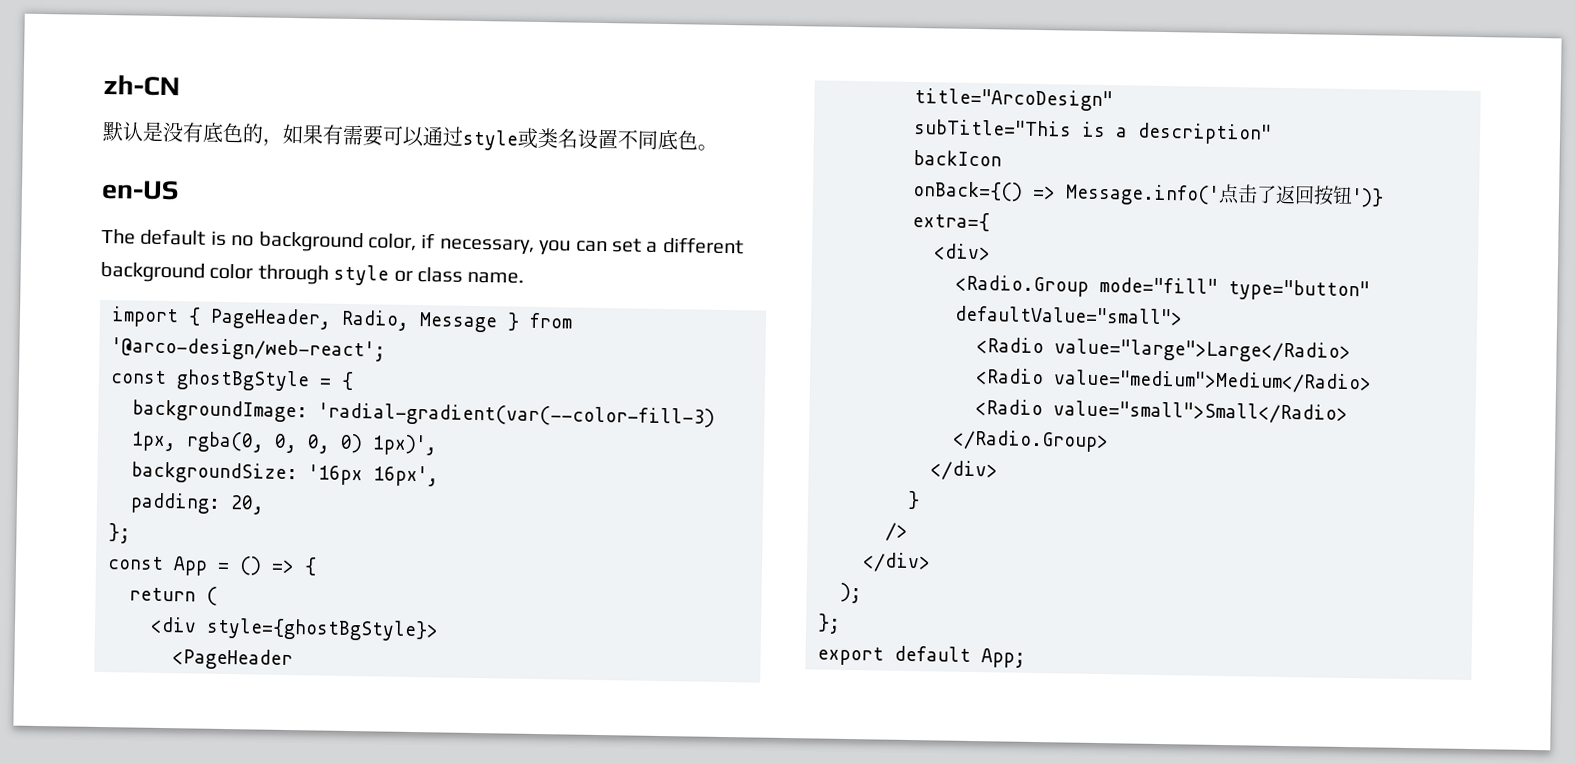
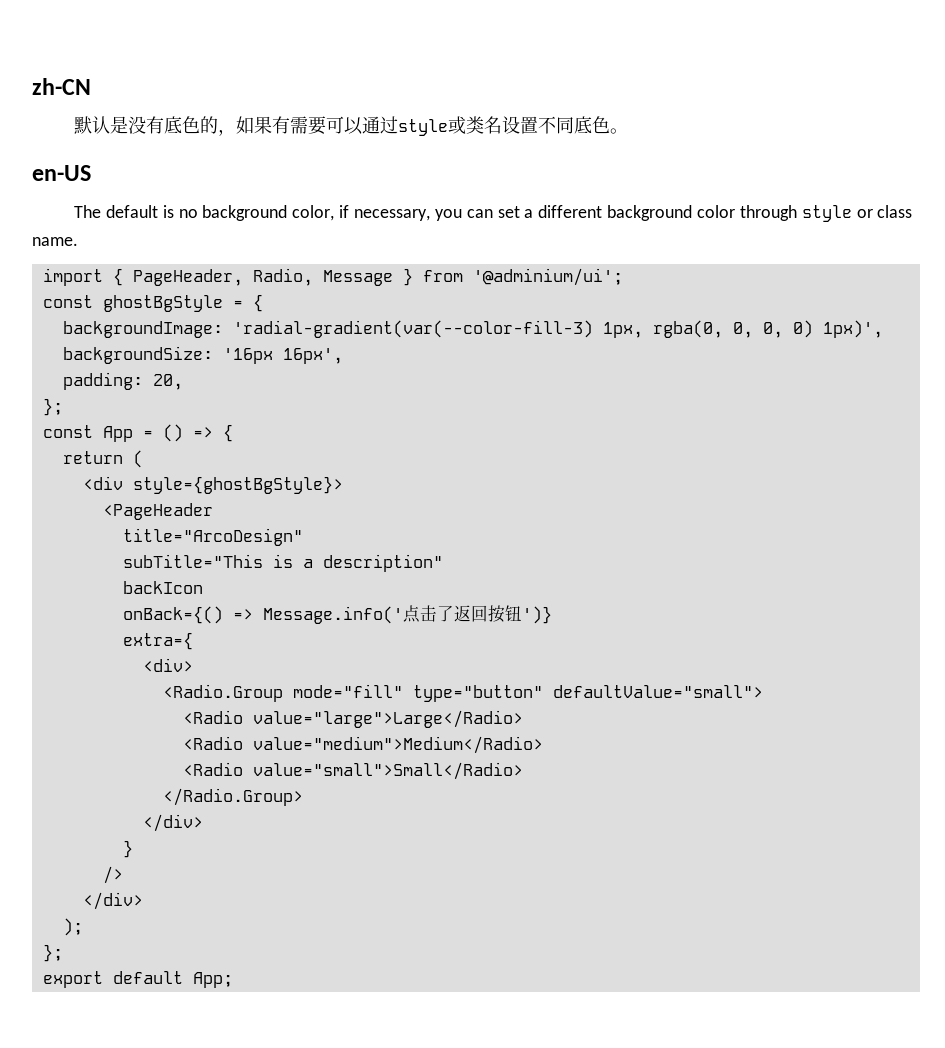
[111,337,386,362] '@arco-design/web-react'; -> [472,268,623,286] '@adminium/ui';

